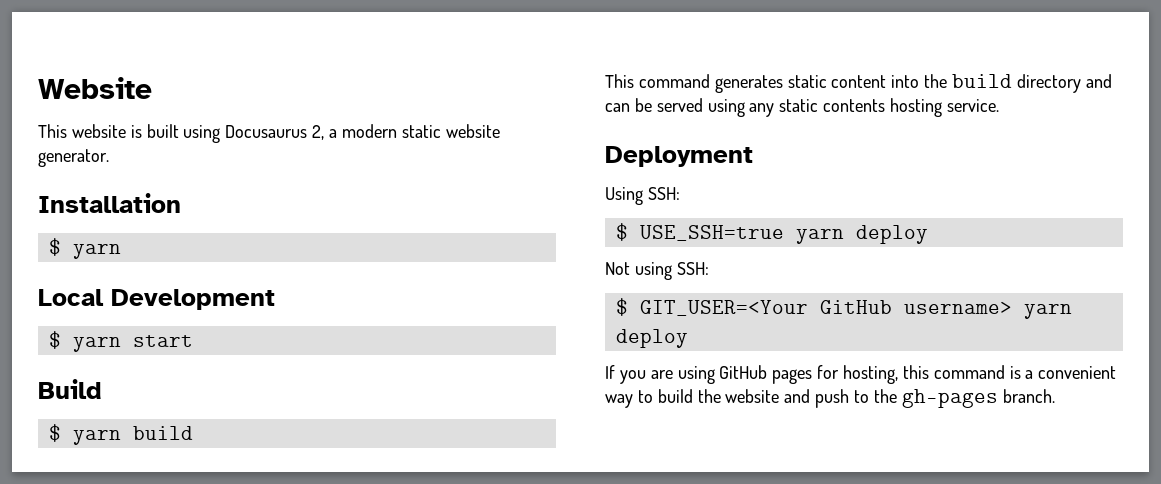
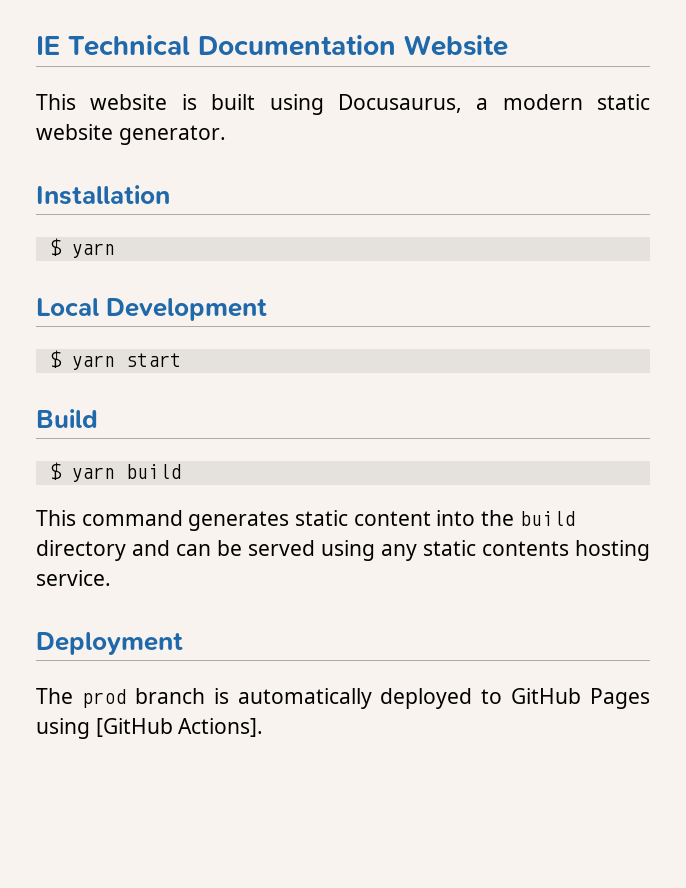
(38, 88) none -> [36,35,396,56] IE Technical Documentation
[225,125,325,140] Docusaurus 2, -> [337,94,462,113] Docusaurus,
[605,187,680,205] [615,223,928,244] [605,262,709,280] [615,298,1072,319] [615,329,688,348] [605,365,1117,384] [605,389,1055,408] Using SSH: // $ USE_SSH=true yarn deploy // Not using SSH: // $ GIT_USER=<Your GitHub username> yarn deploy // If you are using GitHub pages for hosting, this command is a convenient way to build the website and push to the gh-pages branch. -> [36,688,650,709] [36,718,264,739] The prod branch is automatically deployed to GitHub Pages using [GitHub Actions].

